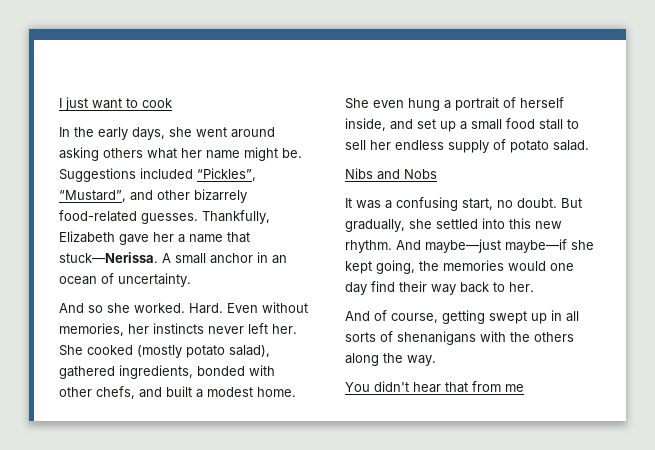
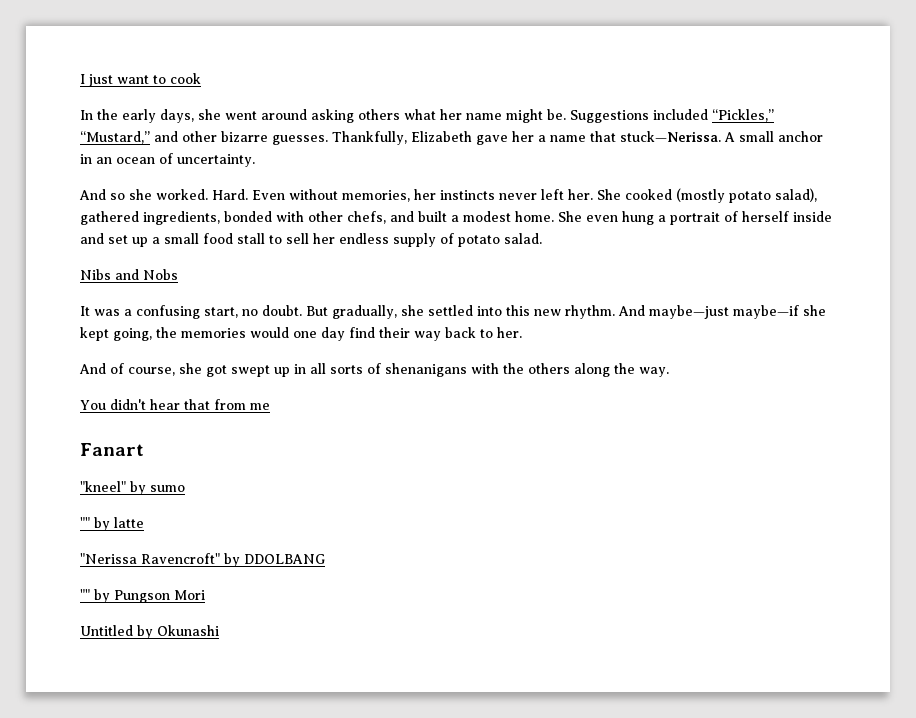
[197,168,256,181] [59,189,247,203] [59,210,137,222] “Pickles”, “Mustard”, and other bizarrely food-related -> [712,109,774,122] [80,131,268,144] “Pickles,” “Mustard,” and other bizarre
[345,118,386,131] inside, -> [793,211,832,222] inside
[442,310,485,324] getting -> [179,363,227,377] she got
(524, 388) none -> [80,443,144,456] [80,481,185,495] [80,517,144,531] [80,553,325,567] [80,589,205,603] [80,625,219,639] // Fanart // "kneel" by sumo // "" by latte // "Nerissa Ravencroft" by DDOLBANG // "" by Pungson Mori // Untitled by Okunashi

